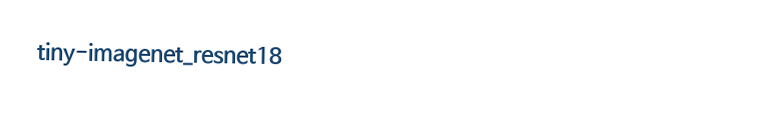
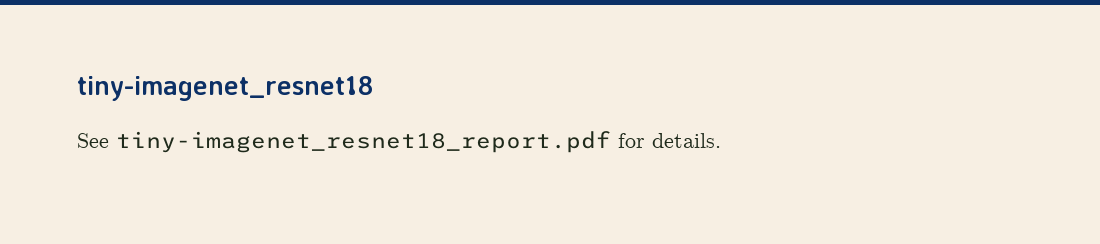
(283, 56) none -> [77,131,721,153] // See tiny-imagenet_resnet18_report.pdf for details.

